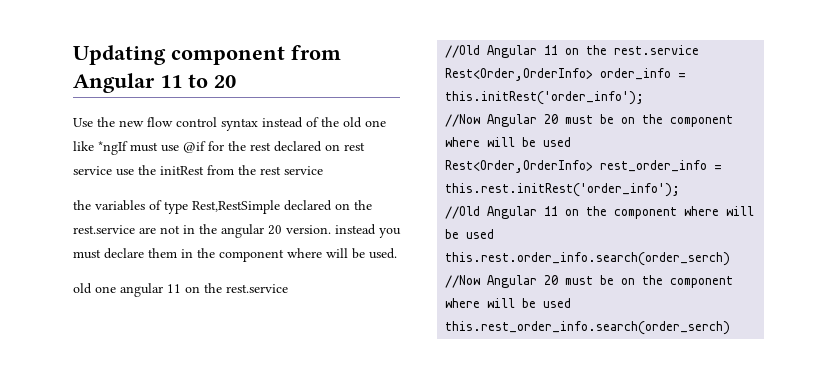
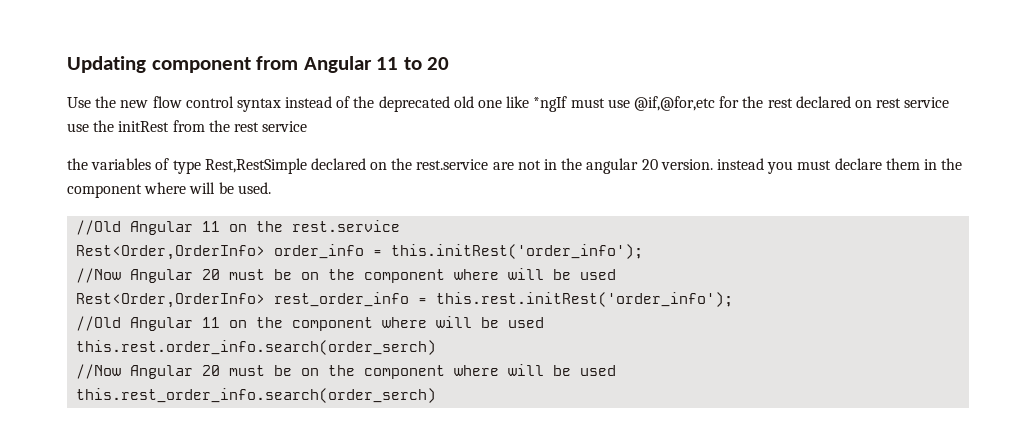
(339, 122) none -> [378,96,450,112] deprecated
[183,141,206,153] @if -> [633,96,715,111] @if,@for,etc
[73,283,288,297] // old one angular 11 on the rest.service -> (271, 188) none

